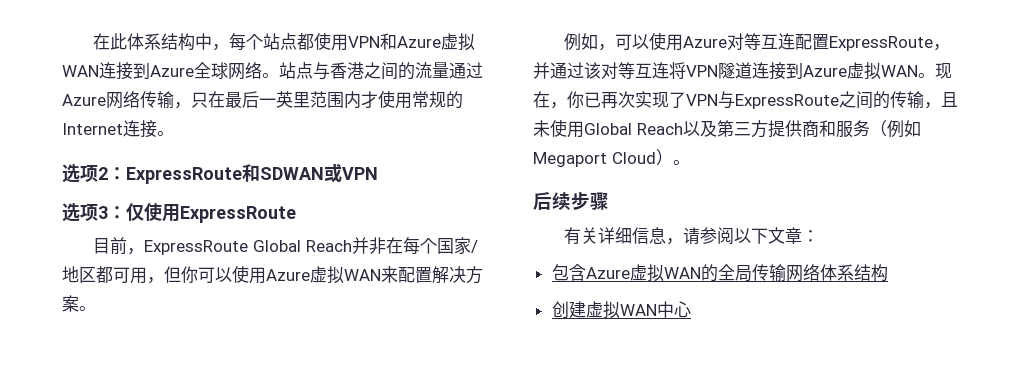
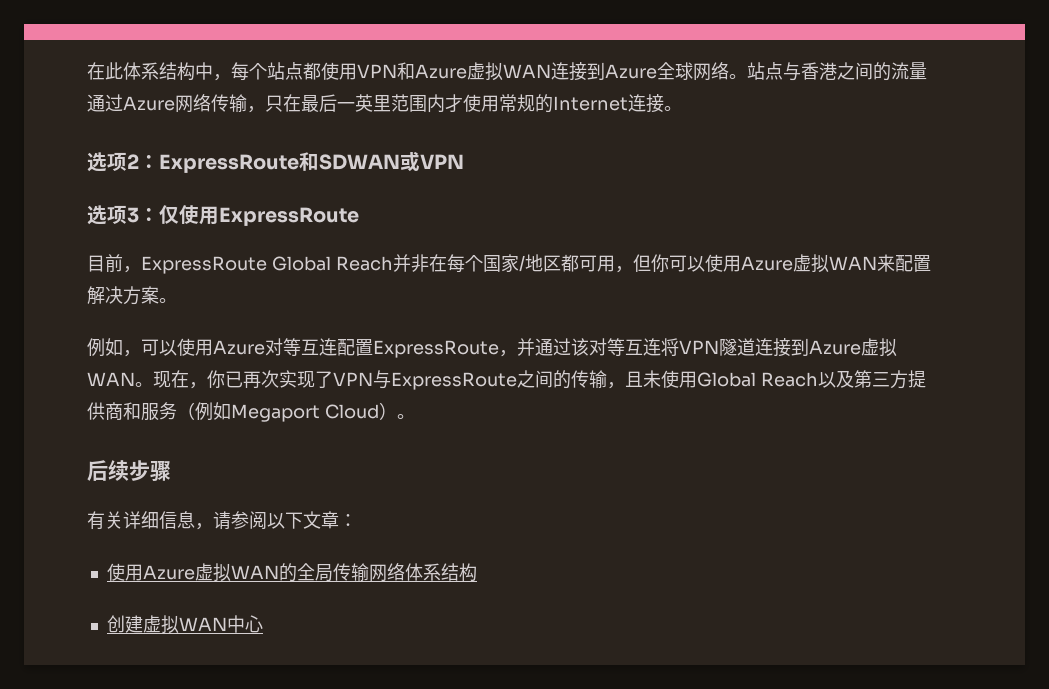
[551,264,586,281] 包含 -> [106,563,143,581] 使用

